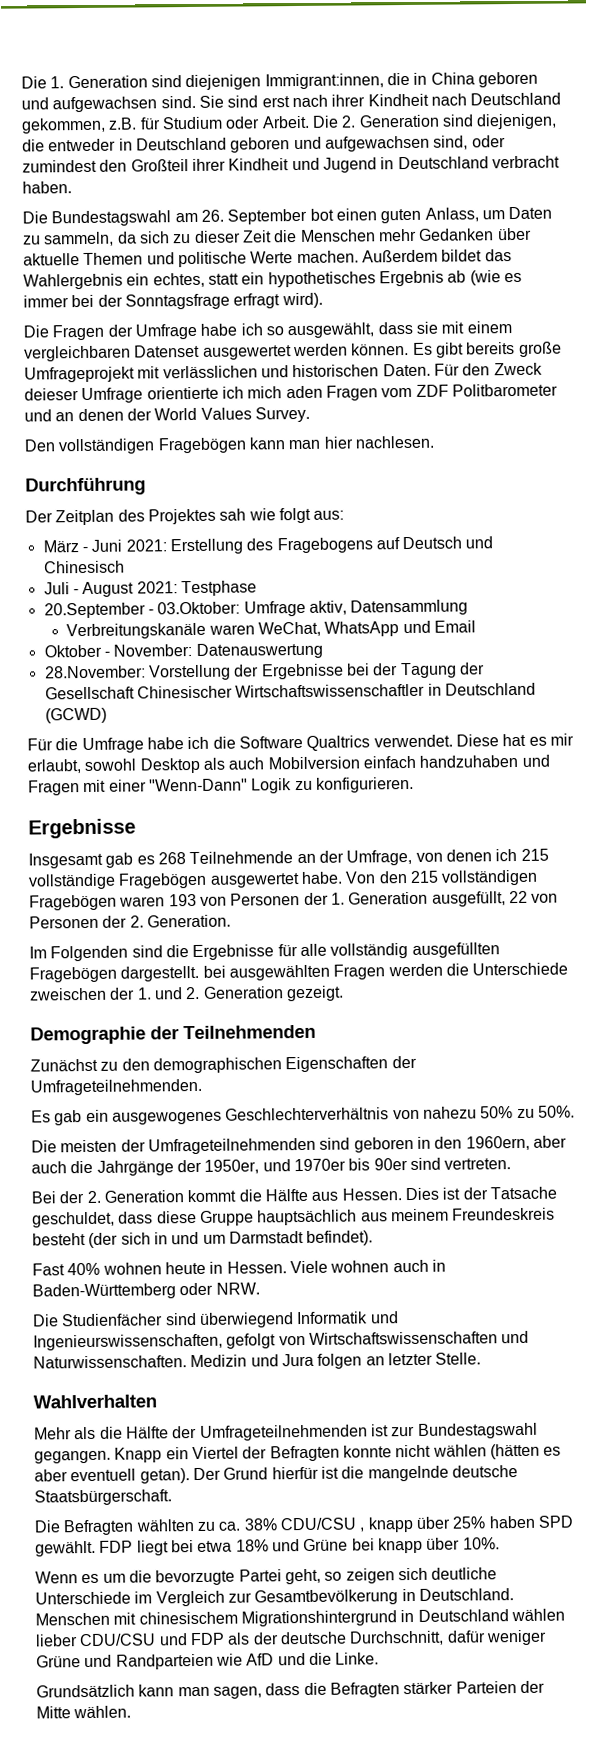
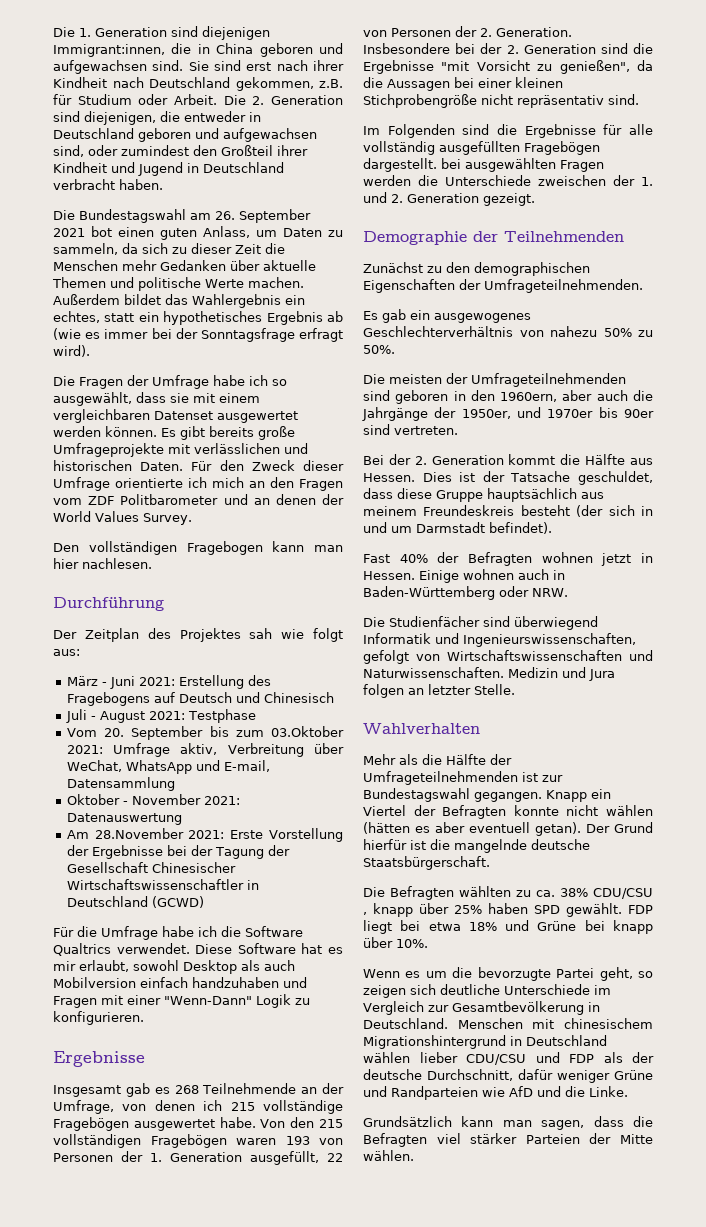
(308, 216) none -> [53,228,85,237] 2021
[24,366,135,383] Umfrageprojekt -> [53,443,164,457] Umfrageprojekte
[24,388,79,401] deieser -> [302,460,344,471] dieser
[285,385,323,399] aden -> [249,477,294,488] an den
[157,437,247,454] Fragebögen -> [186,541,263,555] Fragebogen
[43,599,469,619] [66,622,255,640] 20.September - 03.Oktober: Umfrage aktiv, Datensammlung // Verbreitungskanäle waren -> [66,726,344,740] [66,743,344,757] Vom 20. September bis zum 03.Oktober 2021: Umfrage aktiv, Verbreitung über
[433,620,476,633] Email -> [223,760,270,772] [66,777,175,791] E-mail, Datensammlung
[113,643,193,657] November: -> [131,794,240,805] November 2021:
[44,665,146,679] 28.November: -> [66,828,264,839] Am 28.November 2021: Erste
(499, 740) none -> [237,943,296,954] Software
(231, 921) none -> [363,43,653,54] [363,60,653,74] [363,77,563,91] [363,94,639,108] Insbesondere bei der 2. Generation sind die Ergebnisse "mit Vorsicht zu genießen", da die Aussagen bei einer kleinen Stichprobengröße nicht repräsentativ sind.
[102,1261,206,1275] wohnen heute -> [437,552,632,566] der Befragten wohnen jetzt
[289,1260,328,1274] Viele -> [419,570,459,583] Einige
(400, 1690) none -> [436,1133,461,1144] viel

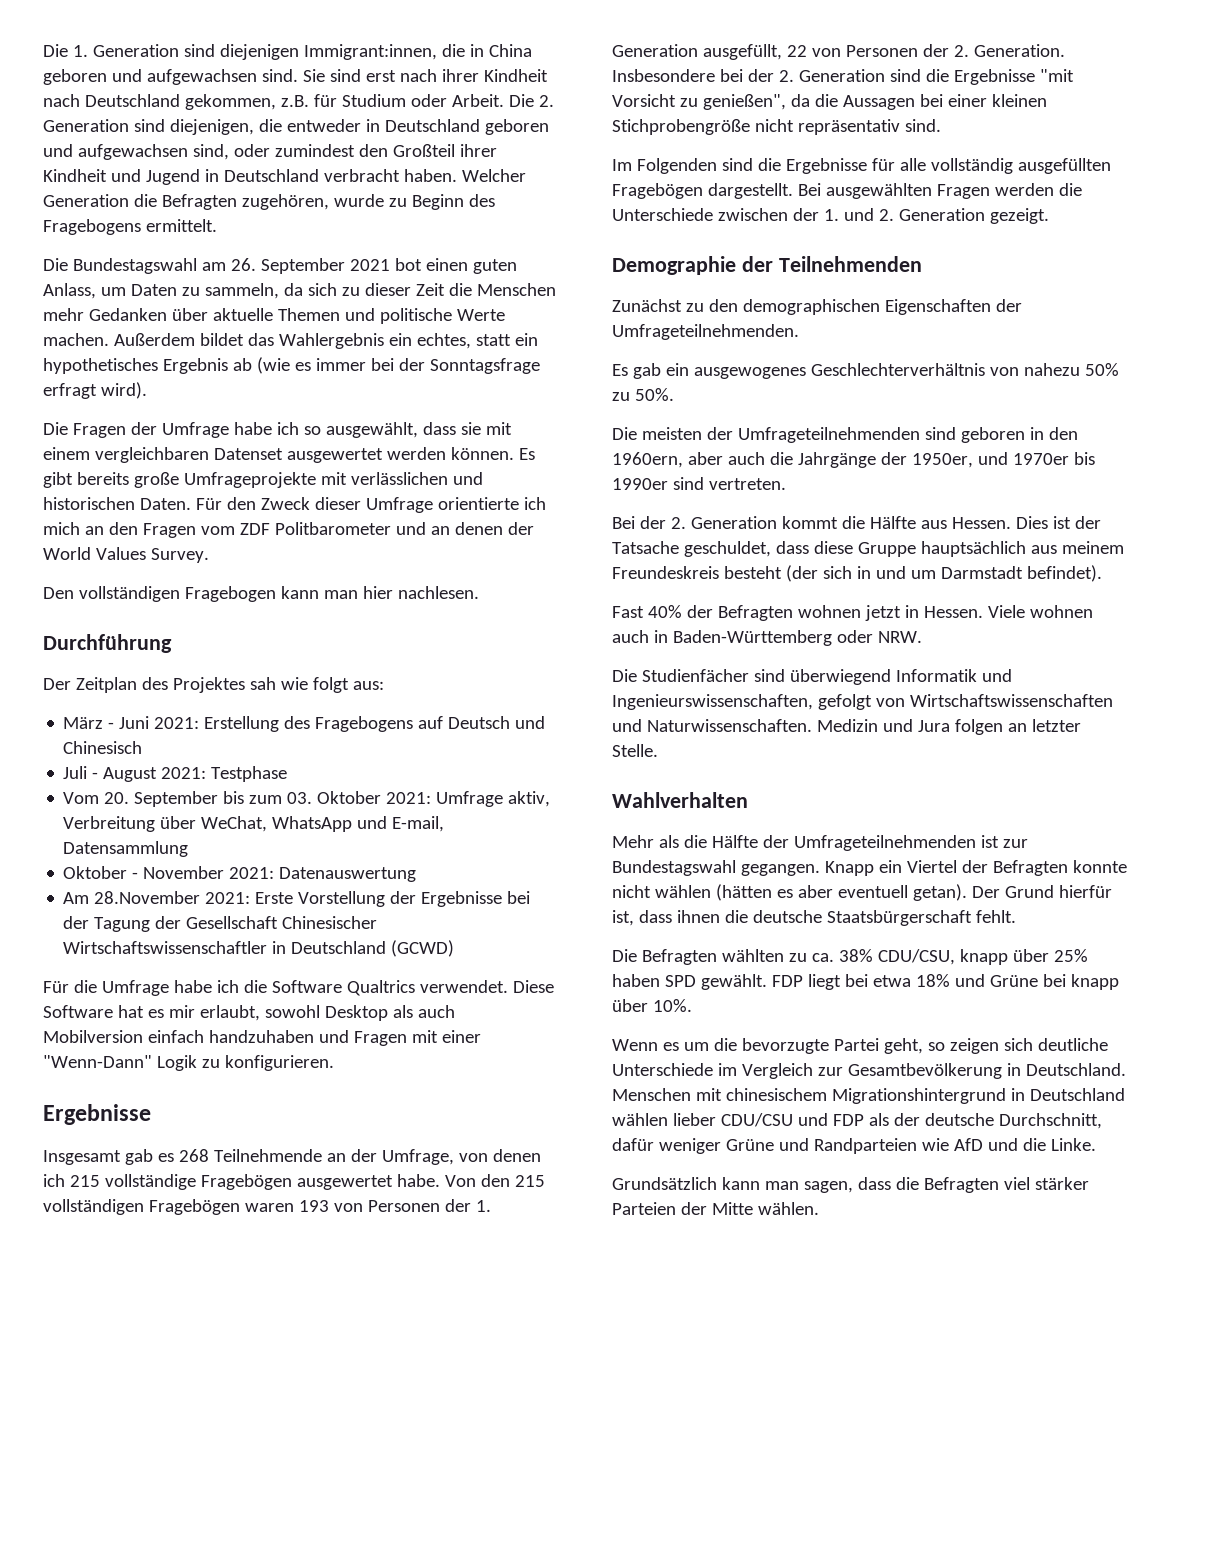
(163, 184) none -> [461,169,526,182] [43,194,495,210] [43,219,217,235] Welcher Generation die Befragten zugehören, wurde zu Beginn des Fragebogens ermittelt.
[271,726,344,737] 03.Oktober -> [287,791,382,804] 03. Oktober
[441,158,461,169] bei -> [797,183,821,196] Bei
[538,175,606,186] zweischen -> [717,208,788,221] zwischen
[624,409,654,418] 90er -> [612,478,668,490] 1990er
[419,570,459,583] Einige -> [987,605,1025,618] Viele
[410,839,590,853] [363,856,490,870] ist die mangelnde deutsche Staatsbürgerschaft. -> [612,910,1016,926] ist, dass ihnen die deutsche Staatsbürgerschaft fehlt.
[593,888,653,899] [363,912,367,915] CDU/CSU , -> [877,949,955,965] CDU/CSU,

